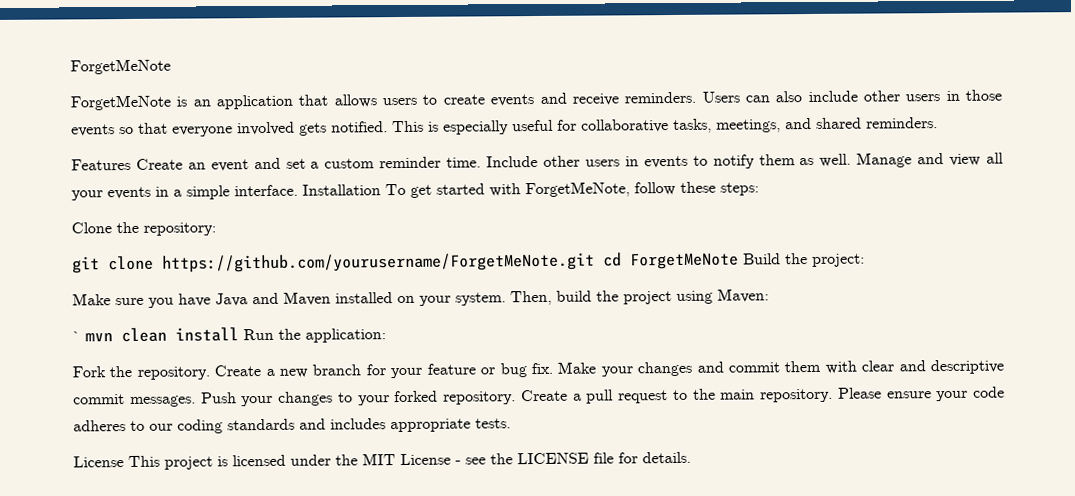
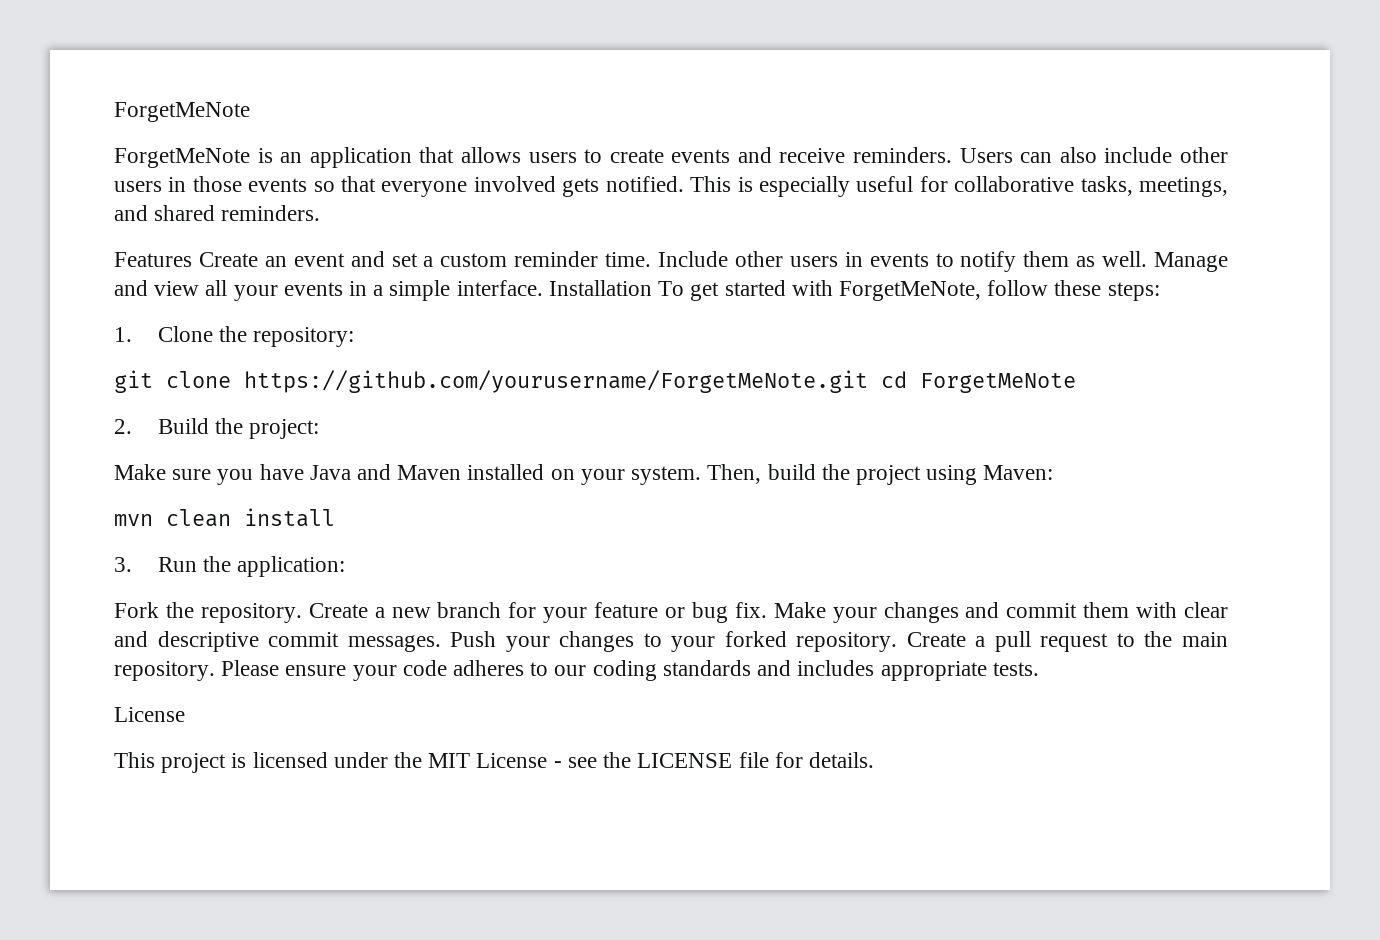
(759, 189) none -> [114,327,132,342] 1.
(739, 261) none -> [114,419,132,434] // 2.
[72,331,81,342] ` -> (1054, 472) none
(239, 334) none -> [114,557,132,572] // 3.
(124, 462) none -> (185, 714) //

